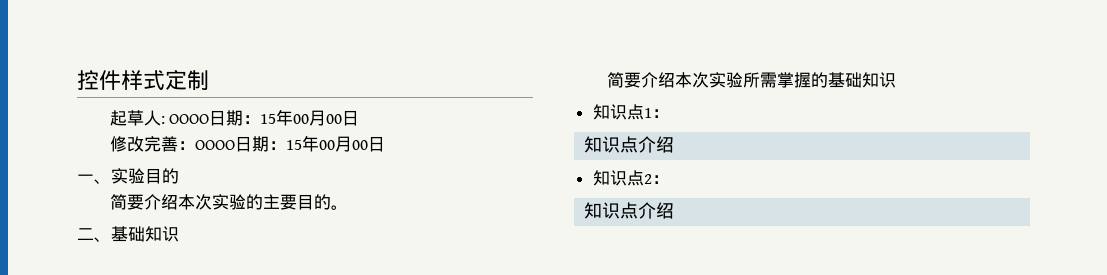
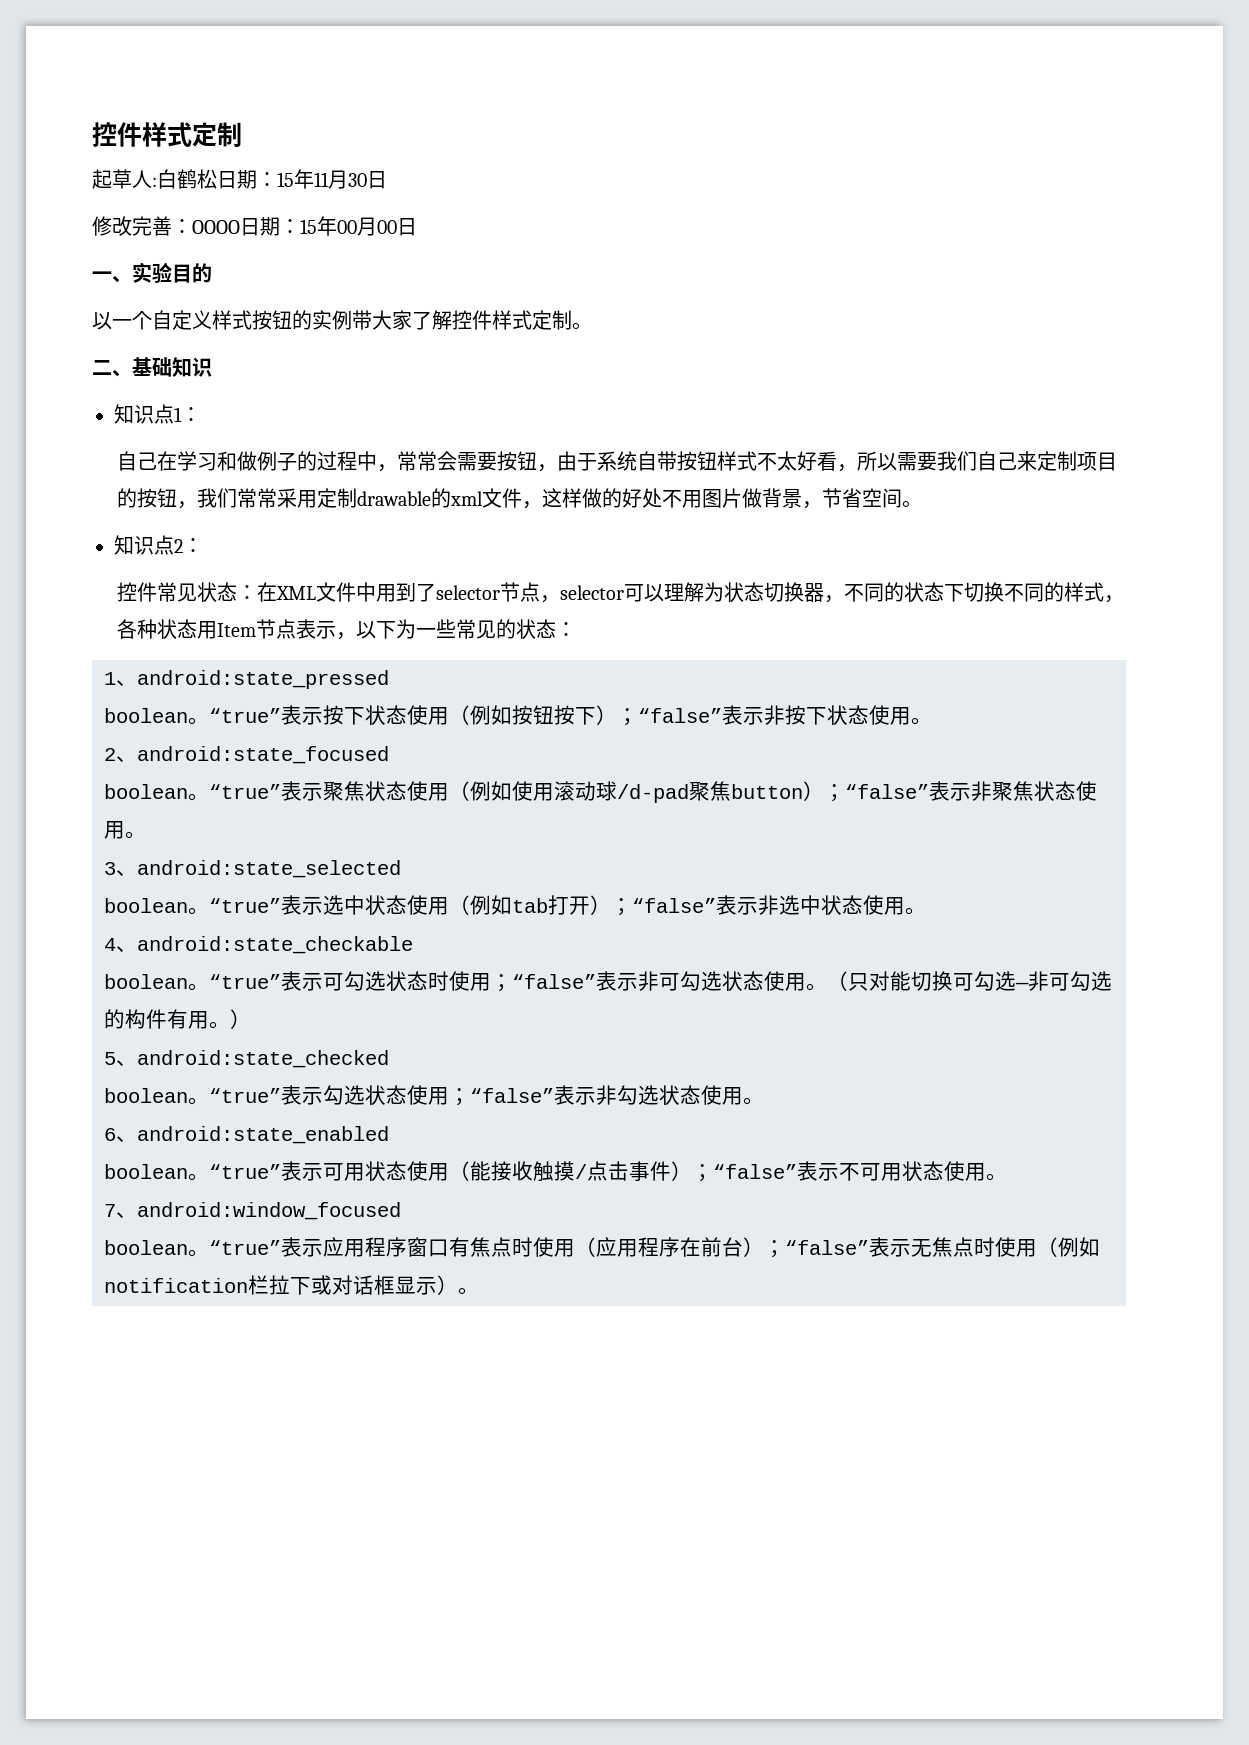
[169,109,343,126] OOOO日期：15年00月00 -> [157,169,367,189] 白鹤松日期：15年11月30
[109,194,348,210] [77,226,179,242] [606,72,896,88] [592,104,669,120] [584,136,675,153] [592,170,669,186] [584,202,675,219] 简要介绍本次实验的主要目的。 // 二、基础知识 // 简要介绍本次实验所需掌握的基础知识 // 知识点1： // 知识点介绍 // 知识点2： // 知识点介绍 -> [92,310,592,330] [92,357,212,377] [114,404,201,424] [116,451,1117,472] [116,488,922,509] [114,535,203,555] [116,582,1124,603] [116,619,576,640] [104,670,389,689] [104,705,932,726] [104,746,389,764] [104,781,1097,803] [104,821,146,839] [104,860,401,878] [104,895,926,916] [104,936,413,954] [104,971,1112,992] [104,1009,251,1029] [104,1050,389,1068] [104,1085,764,1106] [104,1126,389,1144] [104,1161,1007,1182] [104,1202,401,1220] [104,1237,1100,1258] [104,1275,479,1295] 以一个自定义样式按钮的实例带大家了解控件样式定制。 // 二、基础知识 // 知识点1： // 自己在学习和做例子的过程中，常常会需要按钮，由于系统自带按钮样式不太好看，所以需要我们自己来定制项目的按钮，我们常常采用定制drawable的xml文件，这样做的好处不用图片做背景，节省空间。 // 知识点2： // 控件常见状态：在XML文件中用到了selector节点，selector可以理解为状态切换器，不同的状态下切换不同的样式，各种状态用Item节点表示，以下为一些常见的状态： // 1、android:state_pressed // boolean。“true”表示按下状态使用（例如按钮按下）；“false”表示非按下状态使用。 // 2、android:state_focused // boolean。“true”表示聚焦状态使用（例如使用滚动球/d-pad聚焦button）；“false”表示非聚焦状态使用。 // 3、android:state_selected // boolean。“true”表示选中状态使用（例如tab打开）；“false”表示非选中状态使用。 // 4、android:state_checkable // boolean。“true”表示可勾选状态时使用；“false”表示非可勾选状态使用。（只对能切换可勾选—非可勾选的构件有用。） // 5、android:state_checked // boolean。“true”表示勾选状态使用；“false”表示非勾选状态使用。 // 6、android:state_enabled // boolean。“true”表示可用状态使用（能接收触摸/点击事件）；“false”表示不可用状态使用。 // 7、android:window_focused // boolean。“true”表示应用程序窗口有焦点时使用（应用程序在前台）；“false”表示无焦点时使用（例如notification栏拉下或对话框显示）。

